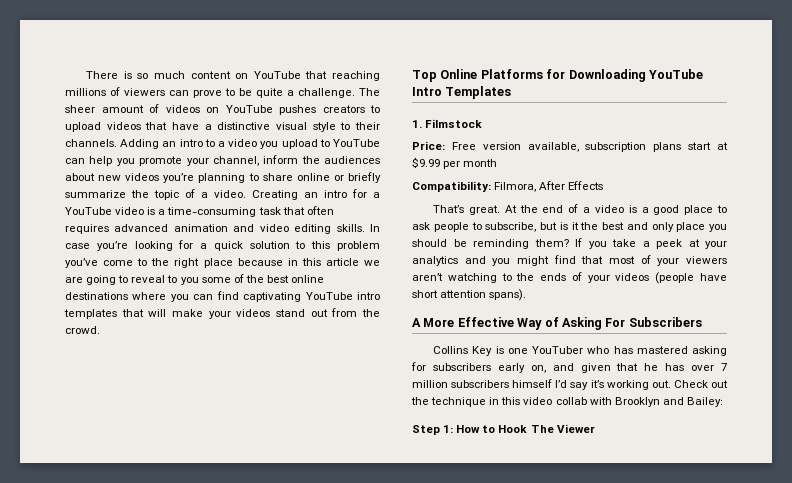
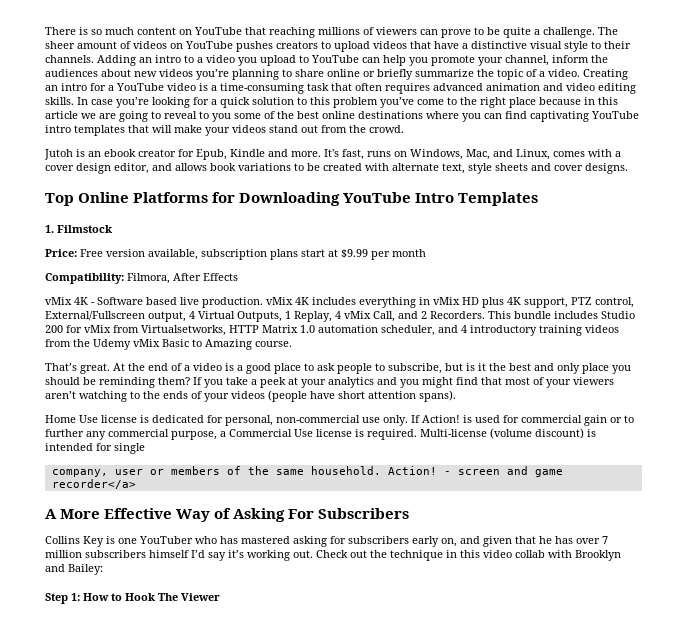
(100, 330) none -> [44,149,621,160] [45,163,628,174] // Jutoh is an ebook creator for Epub, Kindle and more. It's fast, runs on Windows, Mac, and Linux, comes with a cover design editor, and allows book variations to be created with alternate text, style sheets and cover designs.
(604, 185) none -> [45,297,634,308] [45,311,635,322] [45,325,619,336] [45,339,292,350] // vMix 4K - Software based live production. vMix 4K includes everything in vMix HD plus 4K support, PTZ control, External/Fullscreen output, 4 Virtual Outputs, 1 Replay, 4 vMix Call, and 2 Recorders. This bundle includes Studio 200 for vMix from Virtualsetworks, HTTP Matrix 1.0 automation scheduler, and 4 introductory training videos from the Udemy vMix Basic to Amazing course.
(527, 295) none -> [45,415,634,426] [45,428,596,440] [45,443,145,454] [51,466,563,477] [51,479,136,489] // Home Use license is dedicated for personal, non-commercial use only. If Action! is used for commercial gain or to further any commercial purpose, a Commercial Use license is required. Multi-license (volume discount) is intended for single // company, user or members of the same household. Action! - screen and game recorder</a>

